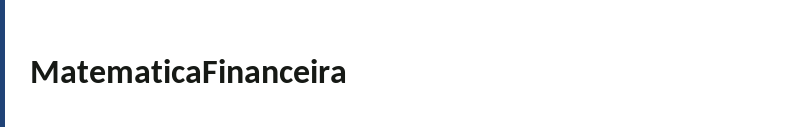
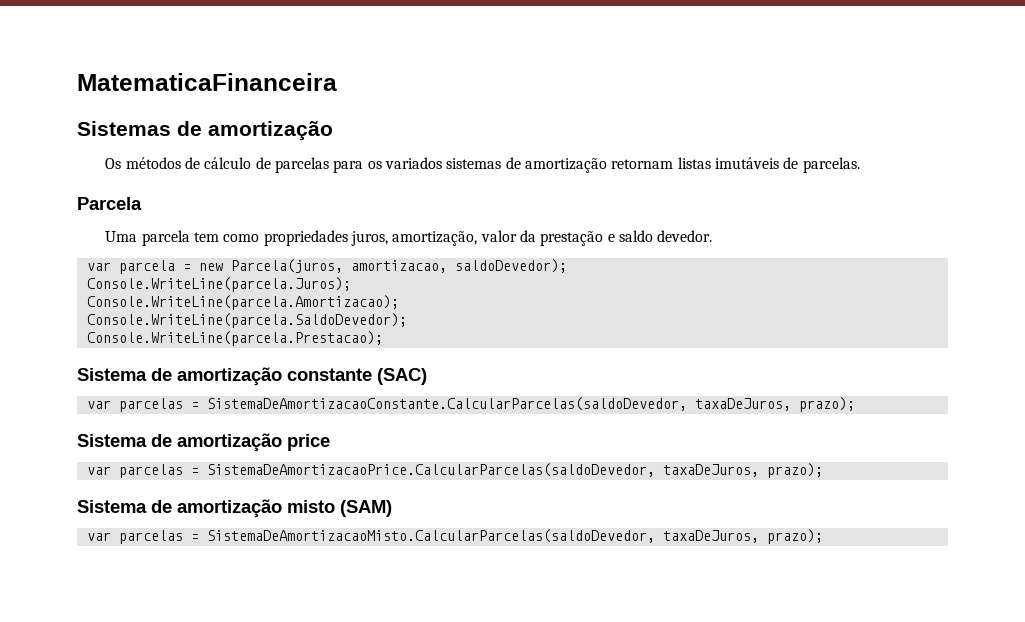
(347, 71) none -> [77,121,333,141] [105,157,860,173] [77,197,142,210] [105,230,713,246] [86,259,567,274] [86,277,351,292] [86,295,399,310] [86,313,407,328] [86,331,383,346] [77,367,427,386] [86,397,855,412] [77,433,330,452] [86,463,823,478] [77,499,392,518] [86,529,823,544] // Sistemas de amortização // Os métodos de cálculo de parcelas para os variados sistemas de amortização retornam listas imutáveis de parcelas. // Parcela // Uma parcela tem como propriedades juros, amortização, valor da prestação e saldo devedor. // var parcela = new Parcela(juros, amortizacao, saldoDevedor); // Console.WriteLine(parcela.Juros); // Console.WriteLine(parcela.Amortizacao); // Console.WriteLine(parcela.SaldoDevedor); // Console.WriteLine(parcela.Prestacao); // Sistema de amortização constante (SAC) // var parcelas = SistemaDeAmortizacaoConstante.CalcularParcelas(saldoDevedor, taxaDeJuros, prazo); // Sistema de amortização price // var parcelas = SistemaDeAmortizacaoPrice.CalcularParcelas(saldoDevedor, taxaDeJuros, prazo); // Sistema de amortização misto (SAM) // var parcelas = SistemaDeAmortizacaoMisto.CalcularParcelas(saldoDevedor, taxaDeJuros, prazo);

